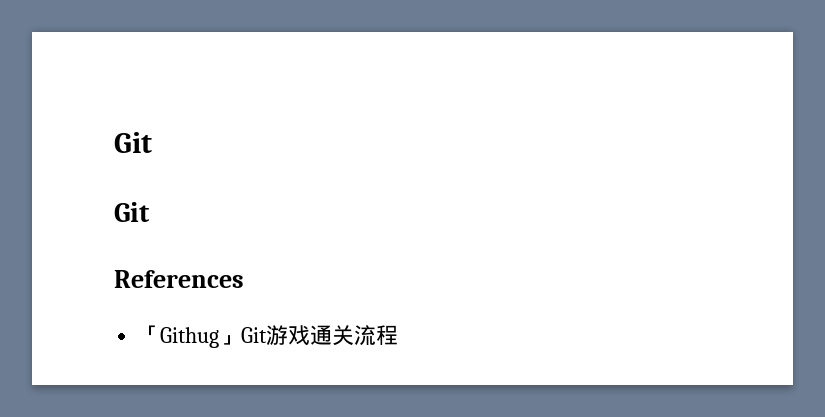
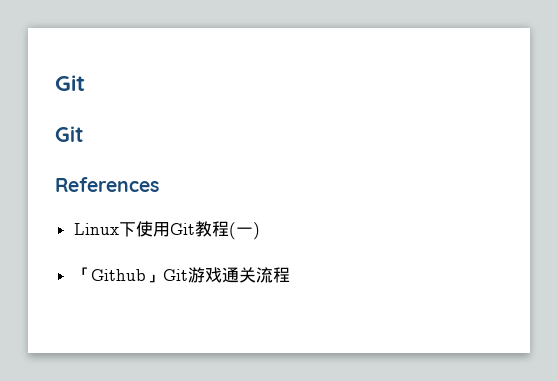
(244, 279) none -> [73,221,260,240] // Linux下使用Git教程(一)
[160,327,220,348] Githug -> [90,269,146,281] Github

